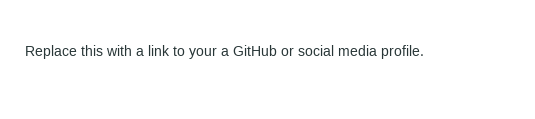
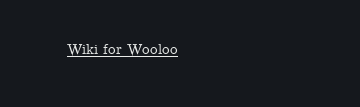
[25,45,424,59] Replace this with a link to your a GitHub or social media profile. -> [67,44,178,57] Wiki for Wooloo

